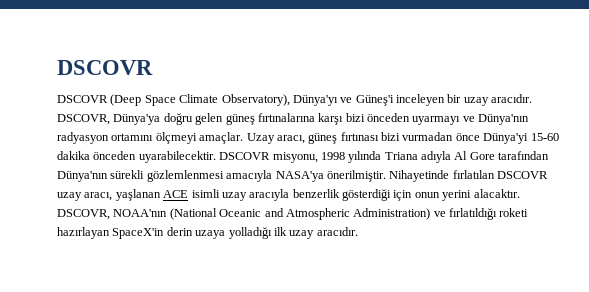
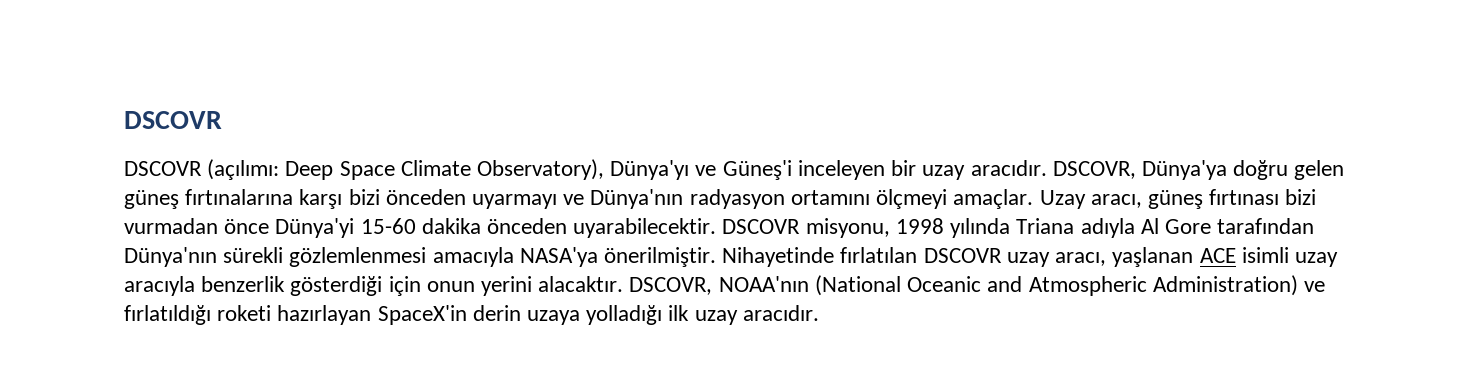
[110,94,142,106] (Deep -> [207,159,334,180] (açılımı: Deep

